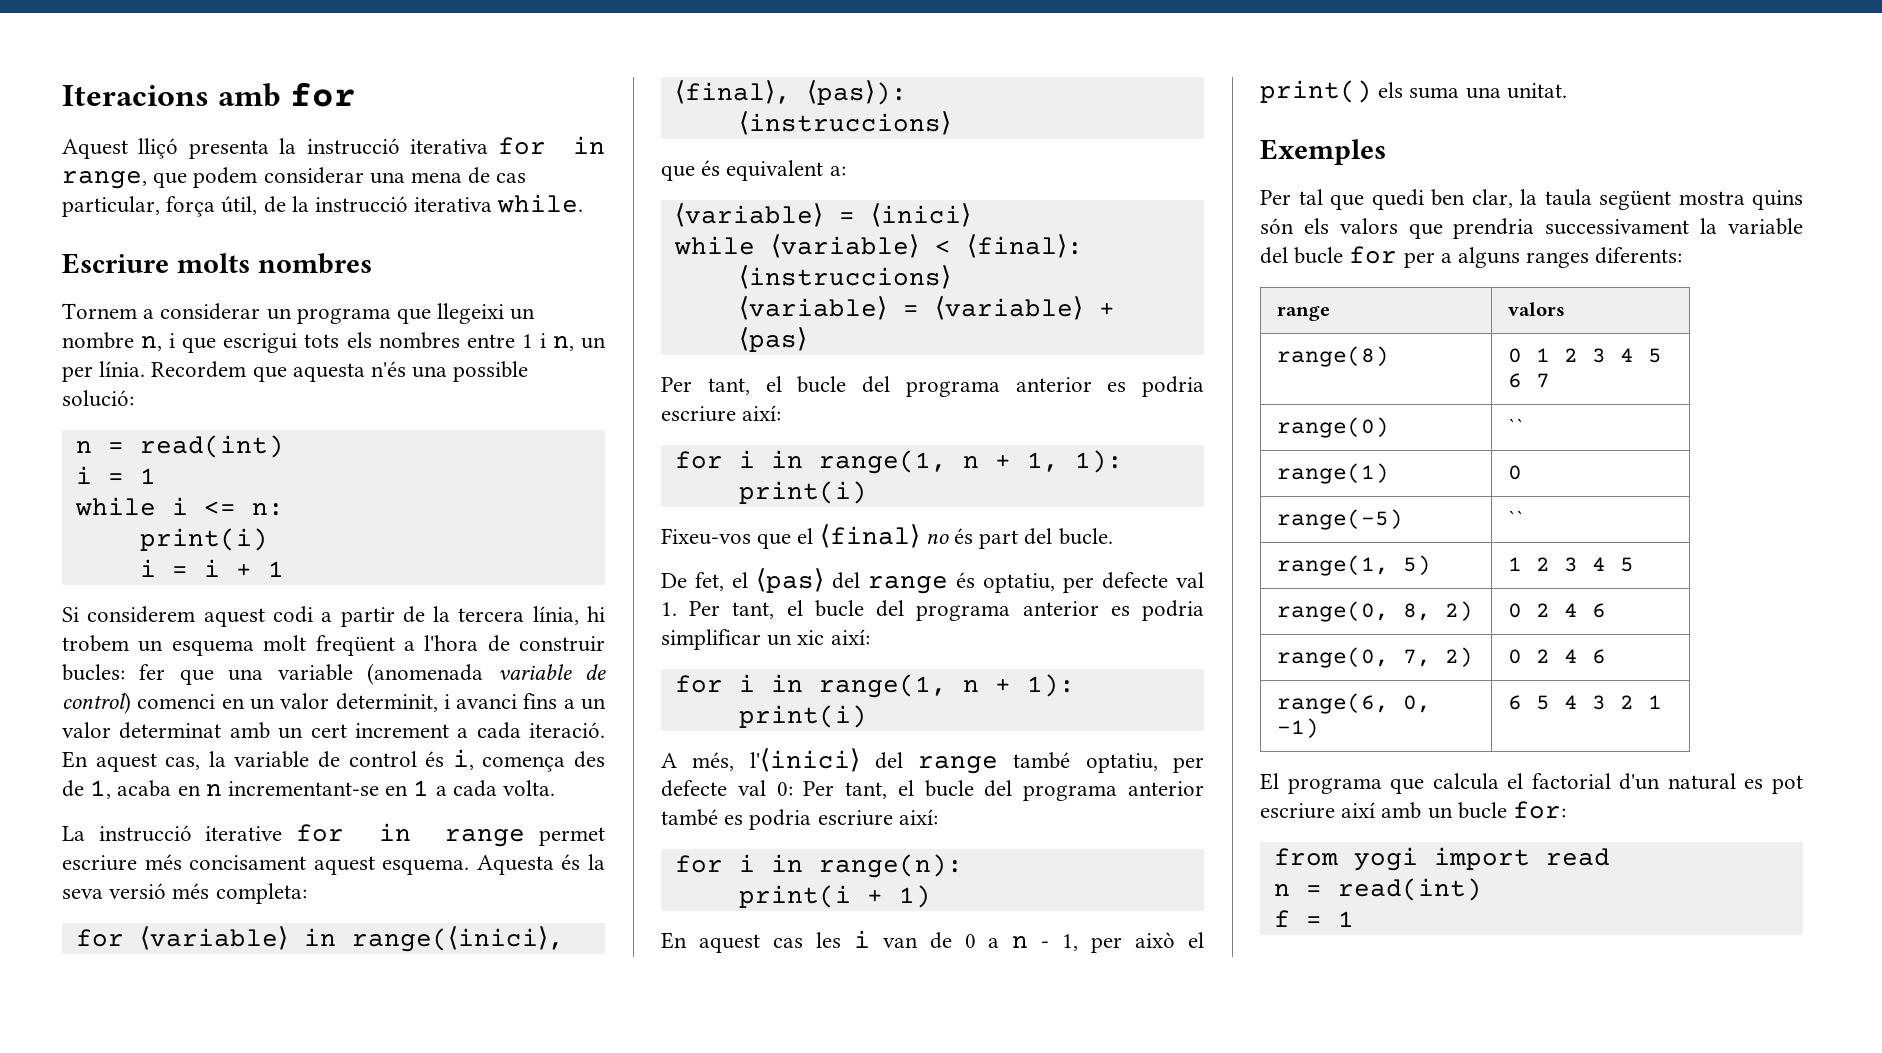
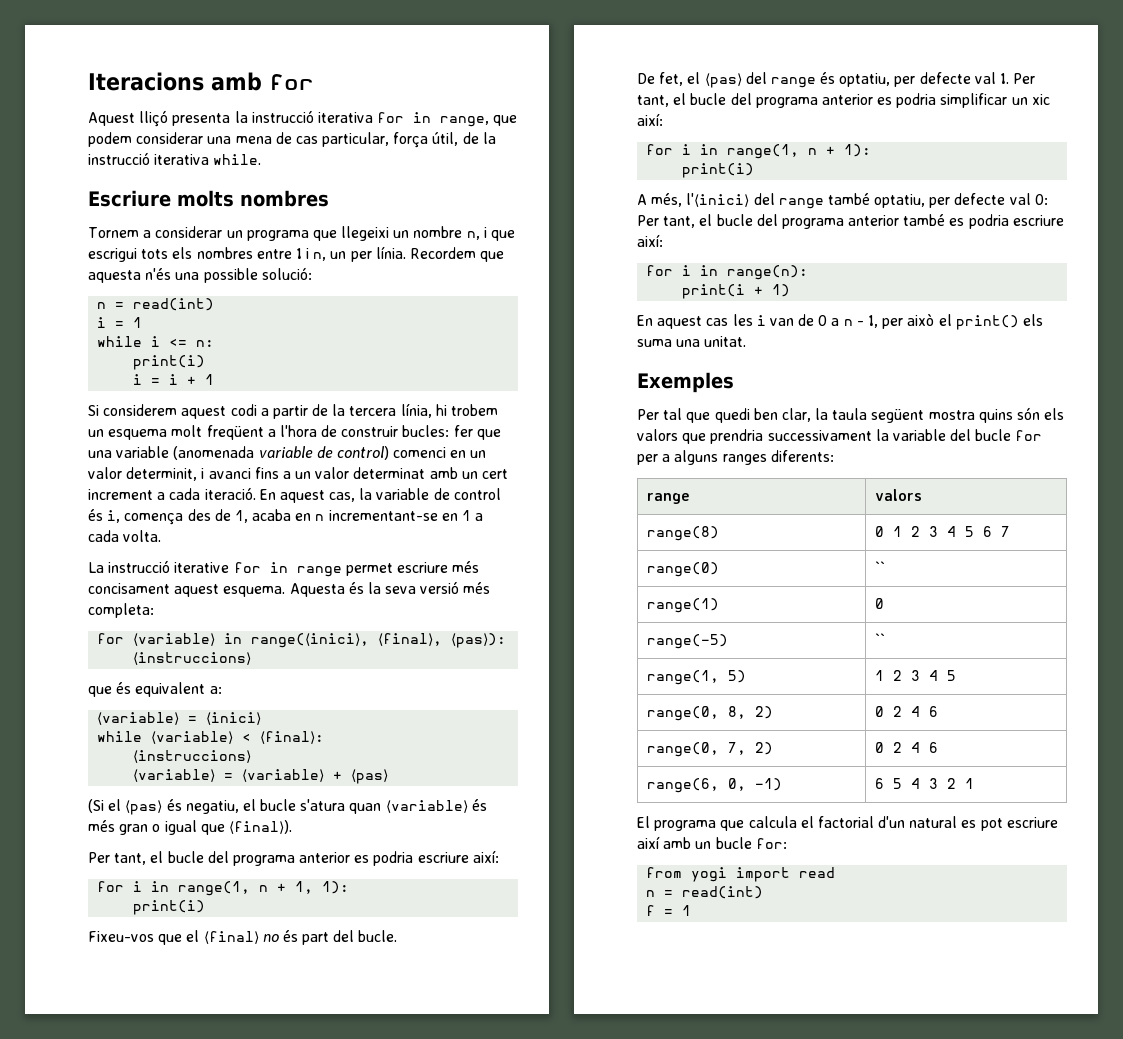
(807, 339) none -> [88,799,487,815] [88,820,292,835] // (Si el ⟨pas⟩ és negatiu, el bucle s'atura quan ⟨variable⟩ és més gran o igual que ⟨final⟩).

